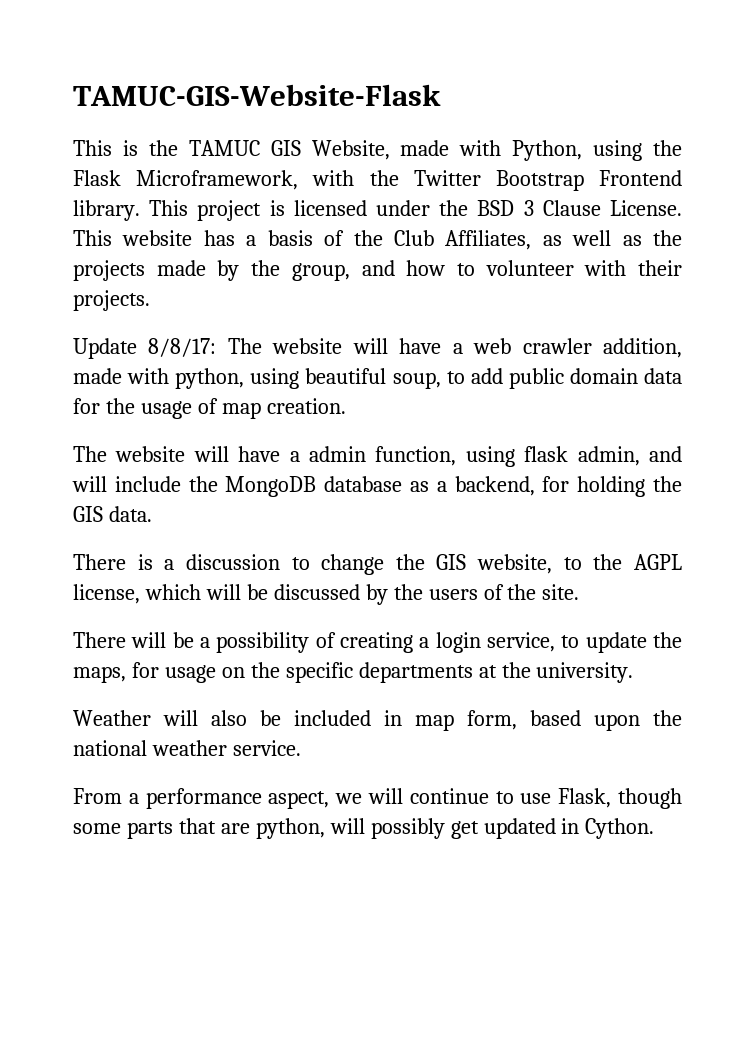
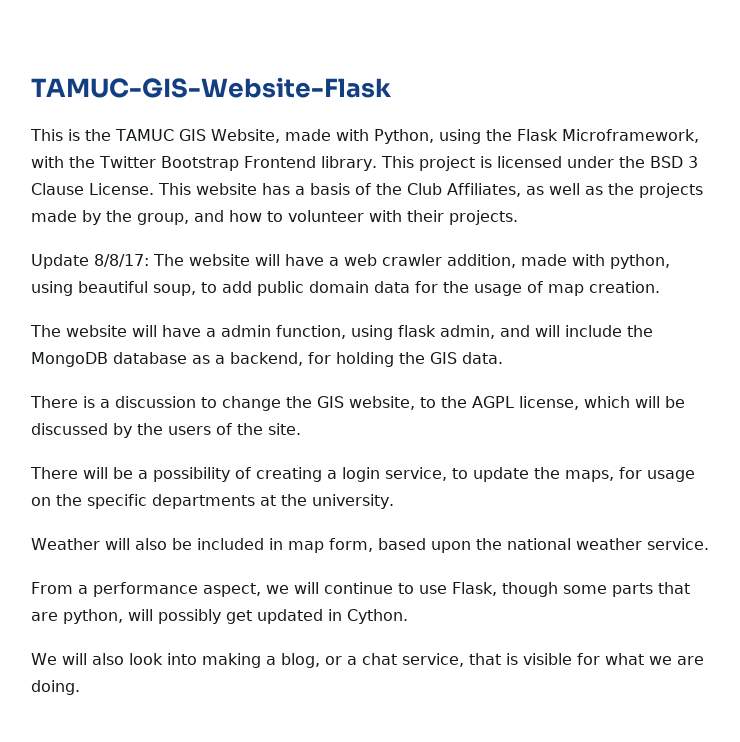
(655, 828) none -> [31,653,704,668] [31,680,80,695] // We will also look into making a blog, or a chat service, that is visible for what we are doing.

